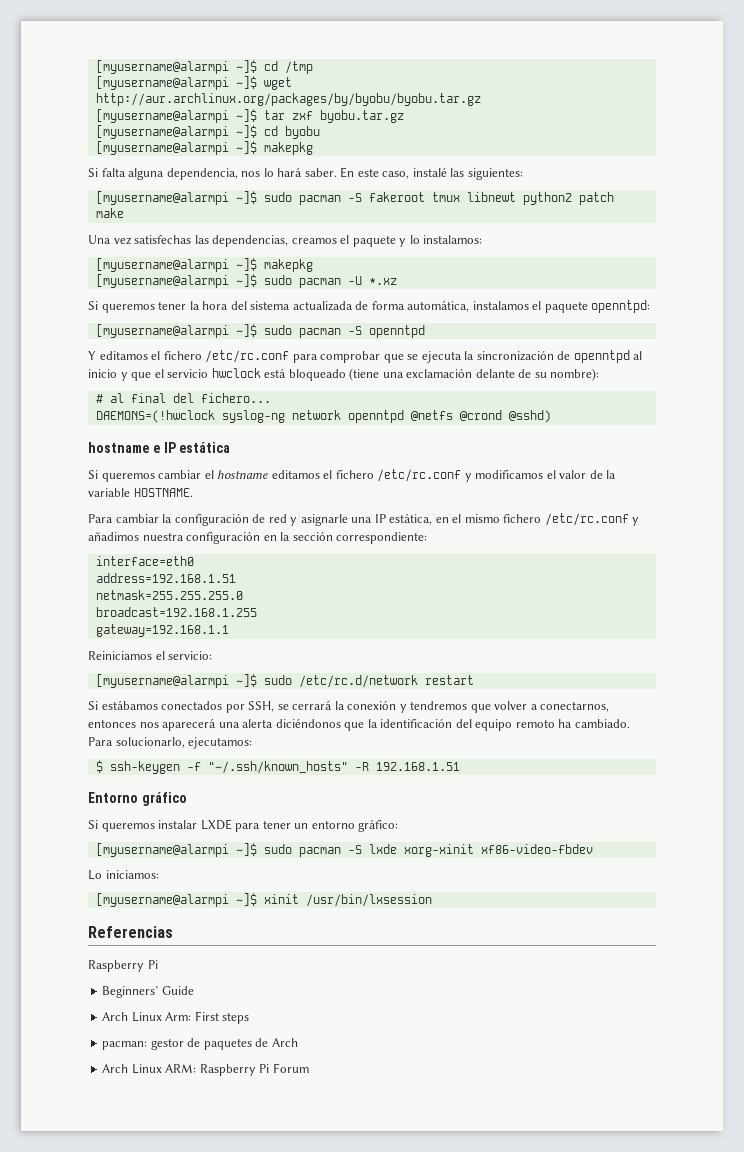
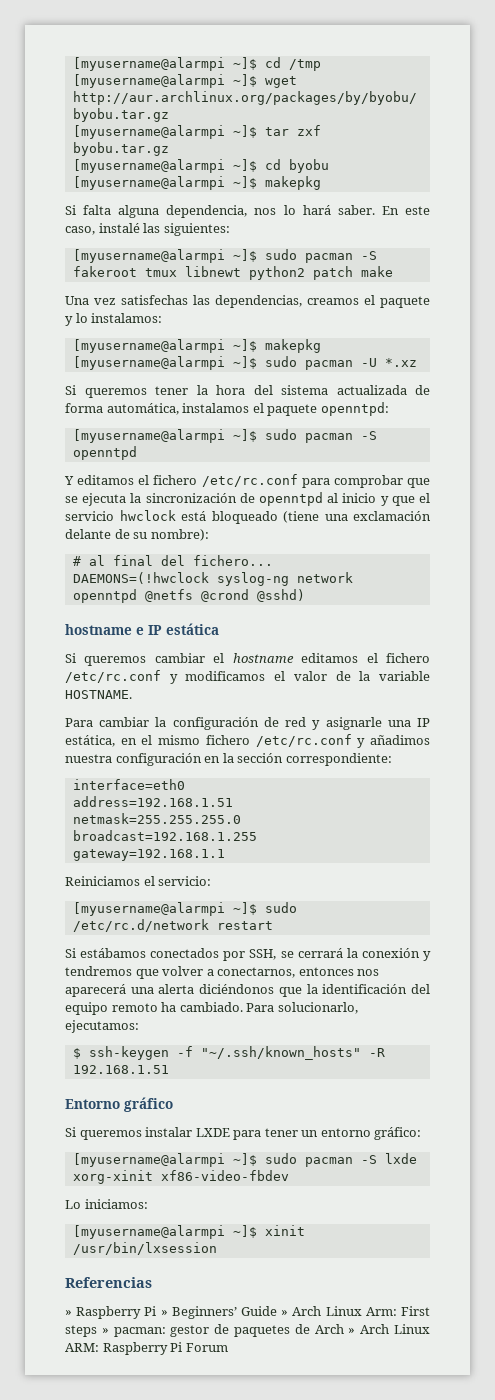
[88,960,158,972] Raspberry Pi // -> [65,1306,168,1319] » Raspberry Pi »
(194, 990) // -> [281,1310,289,1316] »
(250, 1018) // -> [101,1328,109,1334] »
(298, 1042) // -> [348,1328,356,1334] »

